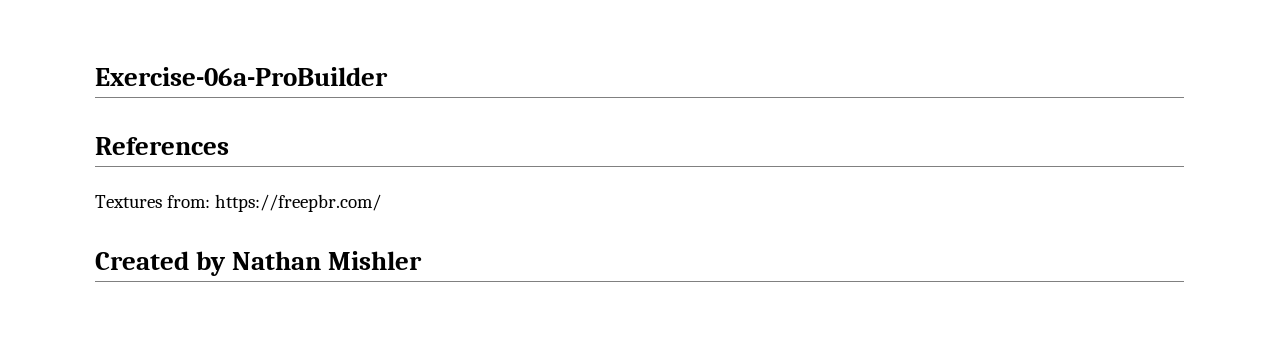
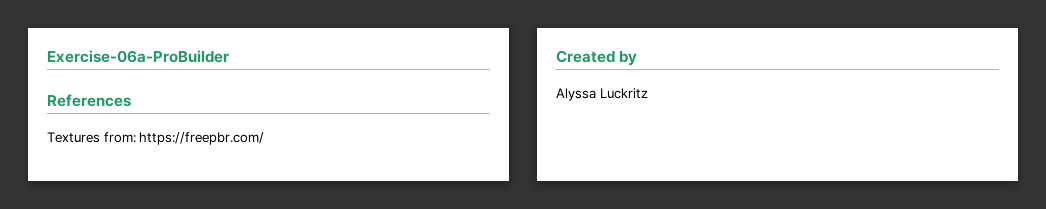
[232,251,423,270] Nathan Mishler -> [556,88,648,101] // Alyssa Luckritz

